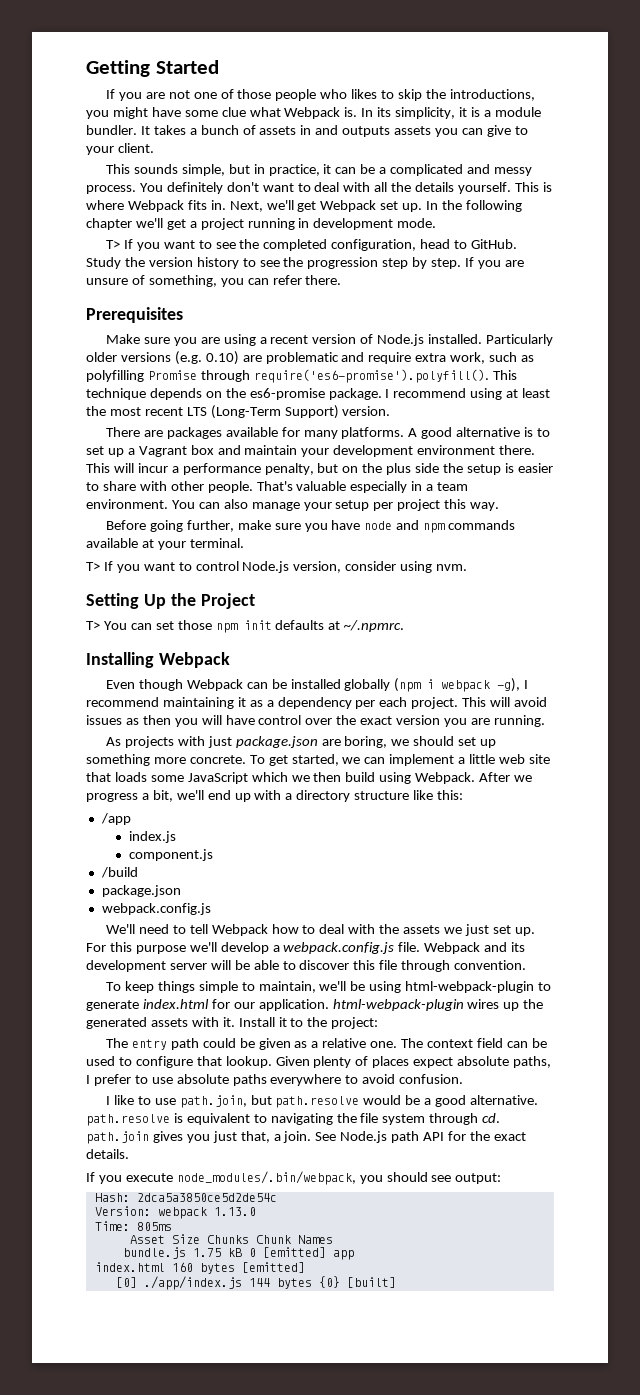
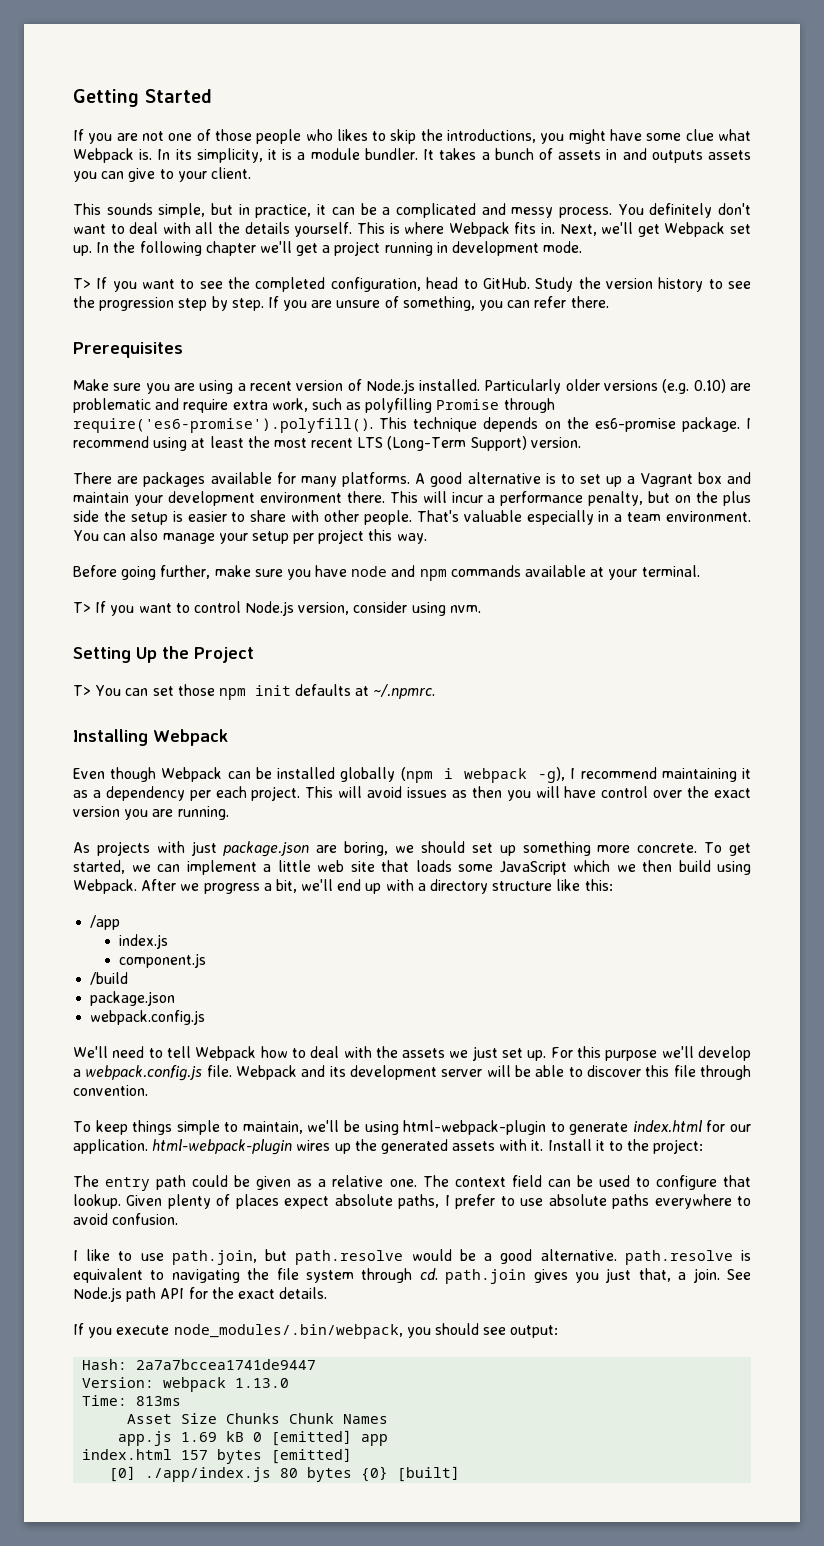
[136,1193,277,1202] 2dca5a3850ce5d2de54c -> [136,1359,317,1370] 2a7a7bccea1741de9447
[136,1222,172,1231] 805ms -> [136,1396,182,1406] 813ms
[122,1247,221,1259] bundle.js 1.75 -> [118,1431,218,1446] app.js 1.69
[171,1262,193,1272] 160 -> [181,1450,209,1460] 157
[248,1278,270,1287] 144 -> [280,1468,299,1478] 80

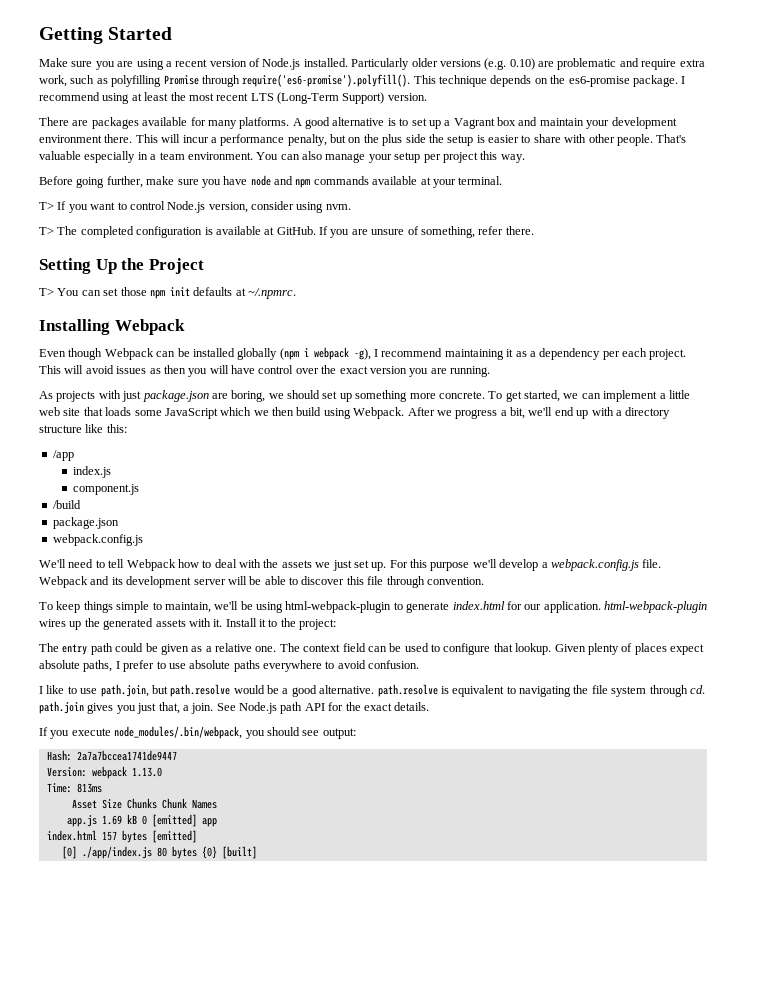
[73,129,751,144] [73,148,752,163] [73,167,251,182] [73,203,751,218] [73,222,751,237] [73,241,583,256] [73,277,752,292] [73,296,609,311] [73,342,183,358] // If you are not one of those people who likes to skip the introductions, you might have some clue what Webpack is. In its simplicity, it is a module bundler. It takes a bunch of assets in and outputs assets you can give to your client. // This sounds simple, but in practice, it can be a complicated and messy process. You definitely don't want to deal with all the details yourself. This is where Webpack fits in. Next, we'll get Webpack set up. In the following chapter we'll get a project running in development mode. // T> If you want to see the completed configuration, head to GitHub. Study the version history to see the progression step by step. If you are unsure of something, you can refer there. // Prerequisites -> (173, 33) none
(481, 609) none -> [39,226,534,238] // T> The completed configuration is available at GitHub. If you are unsure of something, refer there.

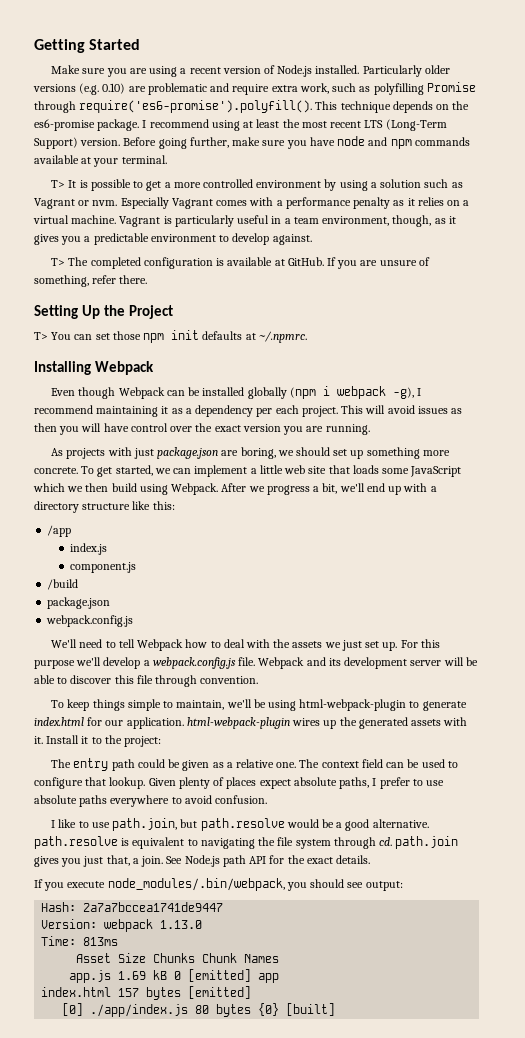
[39,117,677,129] [39,134,687,146] [39,151,525,163] // There are packages available for many platforms. A good alternative is to set up a Vagrant box and maintain your development environment there. This will incur a performance penalty, but on the plus side the setup is easier to share with other people. That's valuable especially in a team environment. You can also manage your setup per project this way. // -> (121, 142) none
[57,201,351,213] If you want to control Node.js version, consider using nvm. -> [68,179,463,191] [34,197,470,209] [33,215,456,227] [34,233,312,245] It is possible to get a more controlled environment by using a solution such as Vagrant or nvm. Especially Vagrant comes with a performance penalty as it relies on a virtual machine. Vagrant is particularly useful in a team environment, though, as it gives you a predictable environment to develop against.

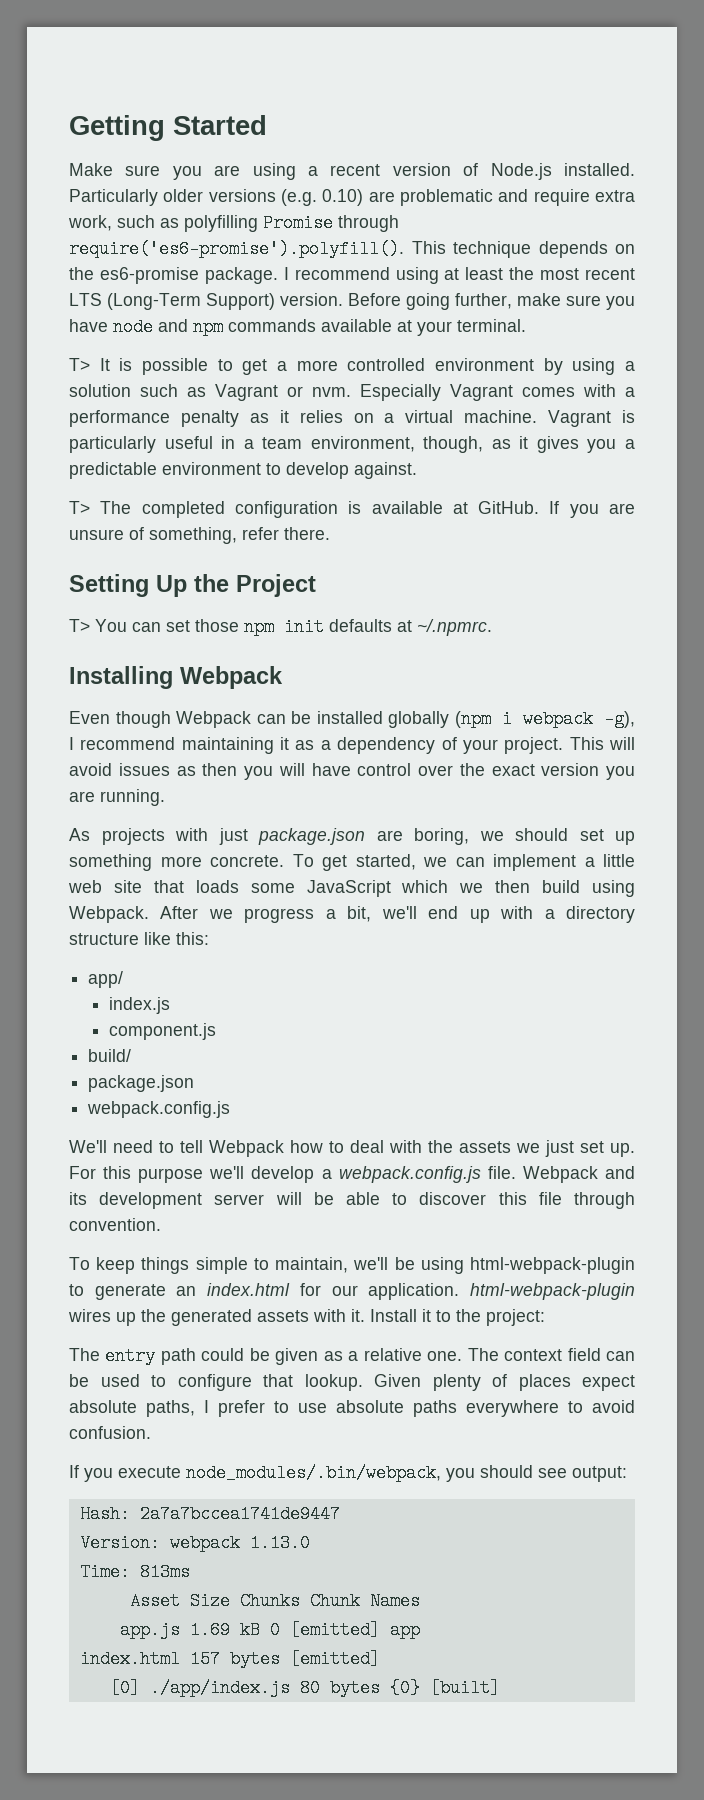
[256,405,299,417] per each -> [441,737,498,754] of your
[47,525,72,537] /app -> [88,971,124,988] app/
[47,579,79,590] /build -> [88,1049,132,1062] build/
(467, 706) none -> [176,1286,197,1296] an
[51,818,429,831] [34,836,459,849] [34,855,371,867] // I like to use path.join, but path.resolve would be a good alternative. path.resolve is equivalent to navigating the file system through cd. path.join gives you just that, a join. See Node.js path API for the exact details. -> (151, 1432) none

